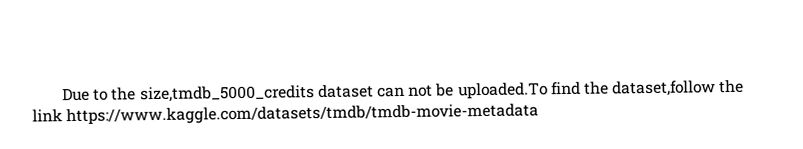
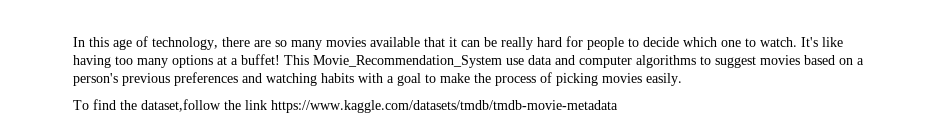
[62,82,548,103] Due to the size,tmdb_5000_credits dataset can not be uploaded.To -> [73,36,843,50] [73,54,864,68] [73,72,682,86] [73,100,89,110] In this age of technology, there are so many movies available that it can be really hard for people to decide which one to watch. It's like having too many options at a buffet! This Movie_Recommendation_System use data and computer algorithms to suggest movies based on a person's previous preferences and watching habits with a goal to make the process of picking movies easily. // To

